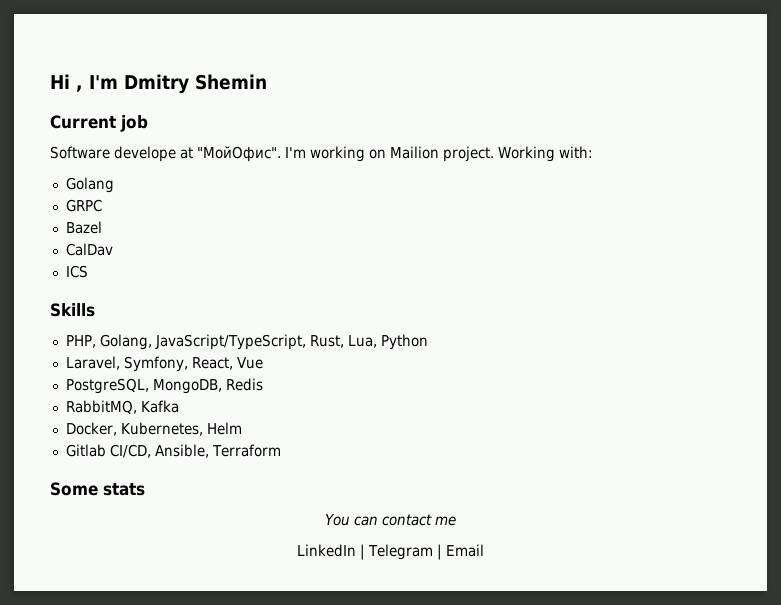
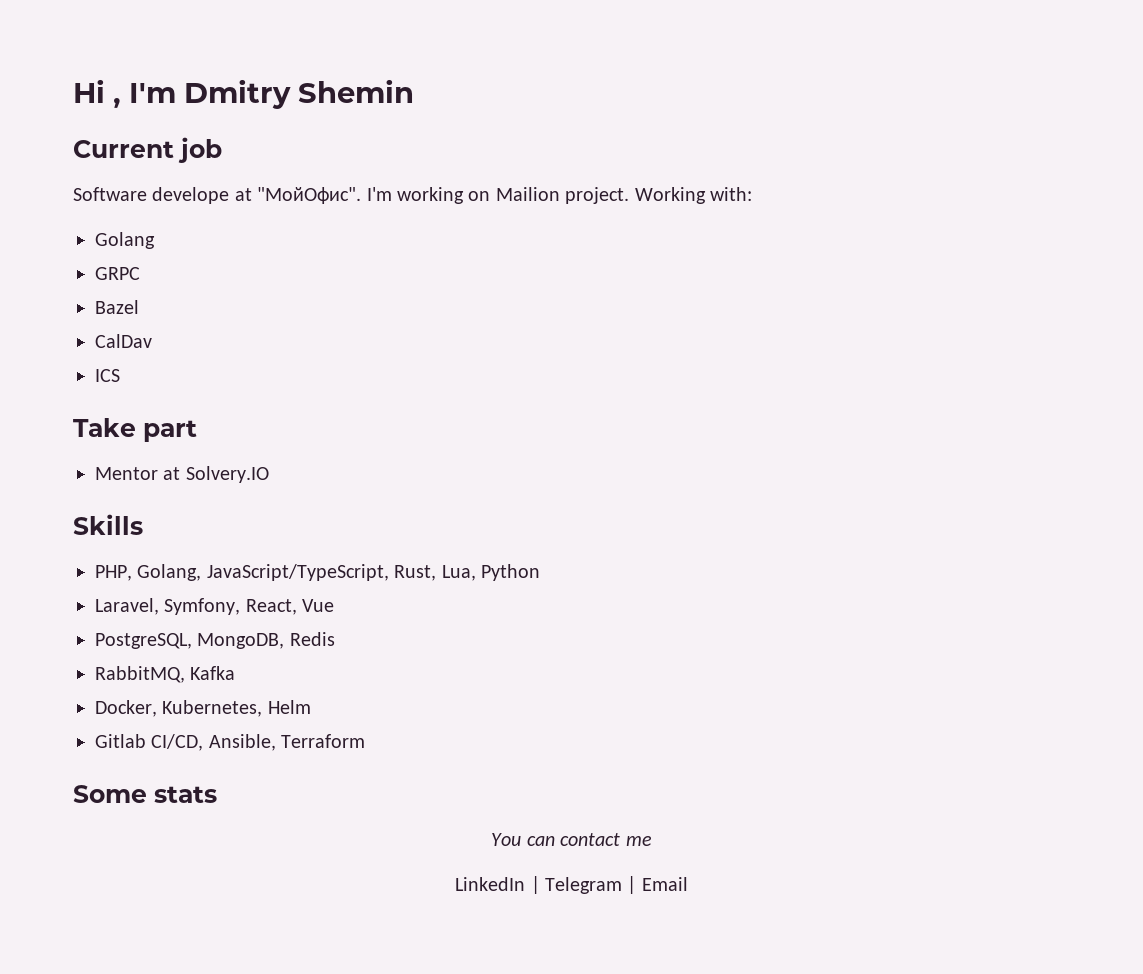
(88, 271) none -> [73,418,197,442] [95,466,269,483] // Take part // Mentor at Solvery.IO

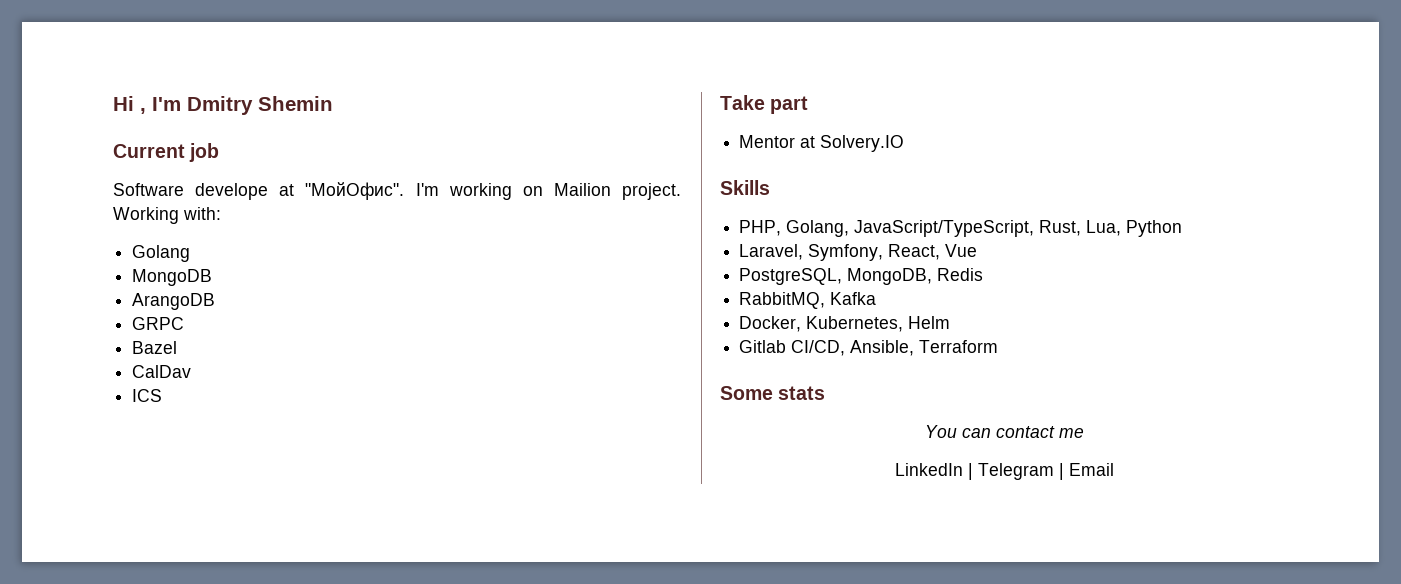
(155, 240) none -> [132,269,213,286] [132,293,216,310] // MongoDB // ArangoDB

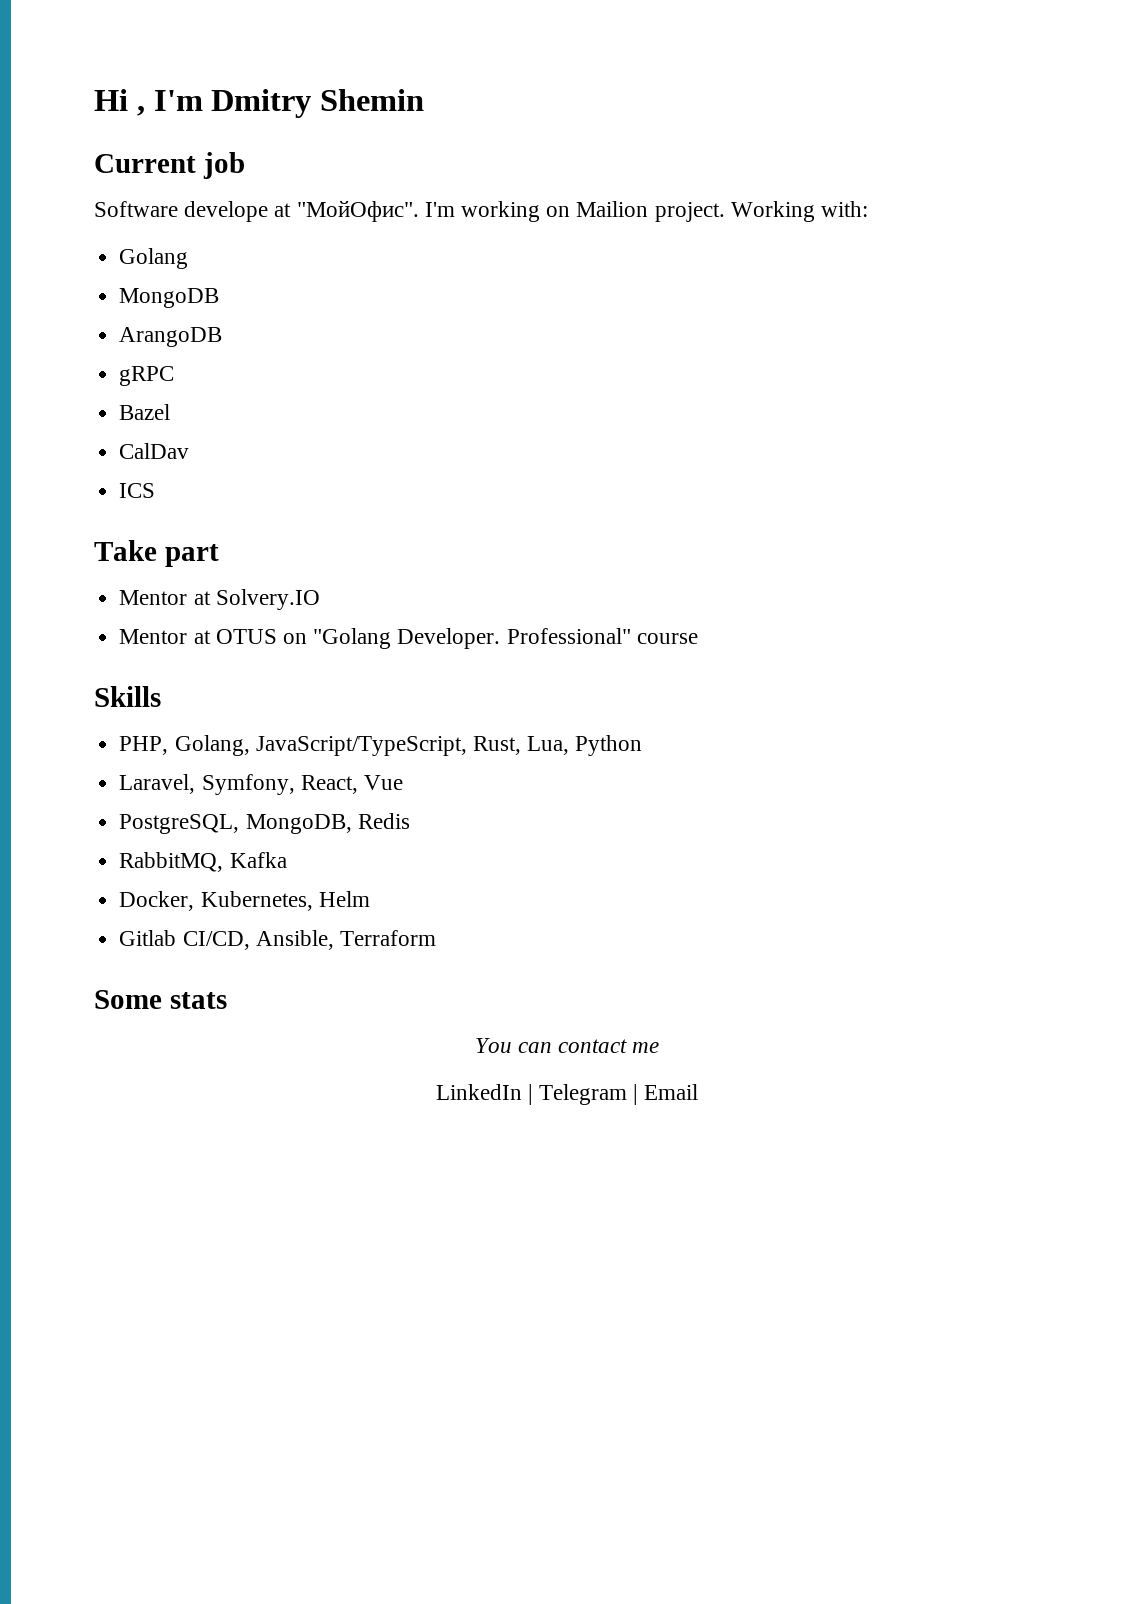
[132,317,185,330] GRPC -> [119,366,175,386] gRPC
(905, 143) none -> [119,628,698,649] // Mentor at OTUS on "Golang Developer. Professional" course

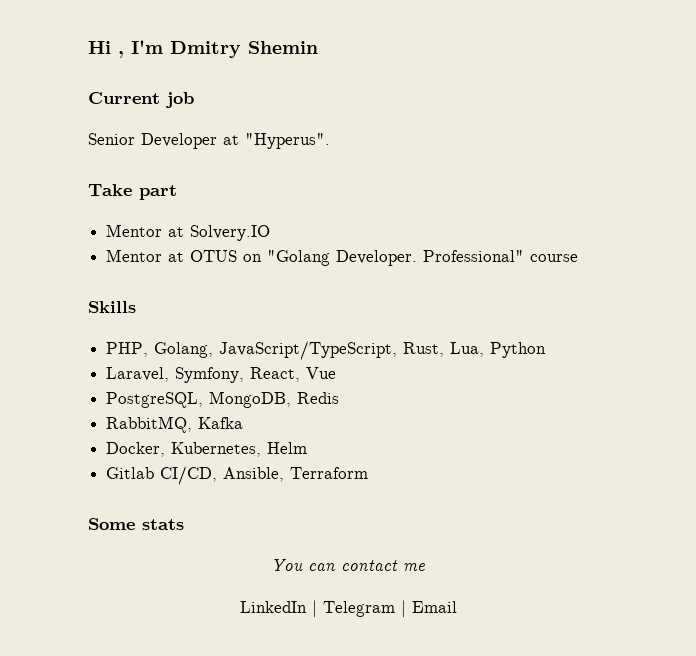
[94,200,869,222] [119,248,189,269] [119,288,220,308] [119,327,223,347] [119,366,175,386] [119,404,171,420] [119,443,190,459] [119,483,156,498] Software develope at "МойОфис". I'm working on Mailion project. Working with: // Golang // MongoDB // ArangoDB // gRPC // Bazel // CalDav // ICS -> [88,133,330,149] Senior Developer at "Hyperus".

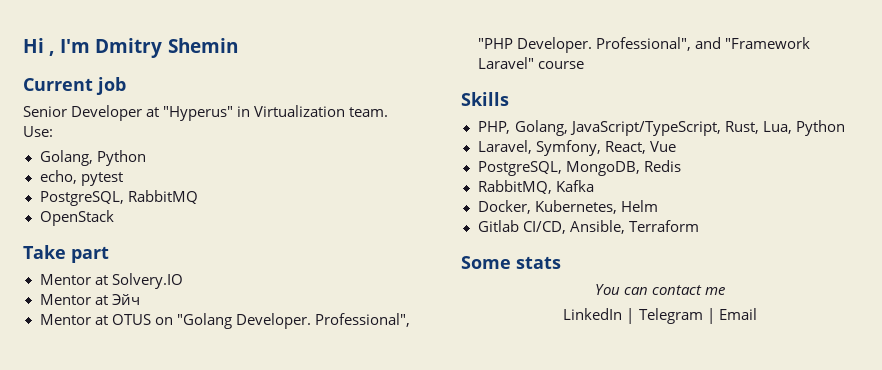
[245,133,330,149] "Hyperus". -> [163,105,389,121] [23,126,53,137] [39,150,146,166] [39,170,123,186] [39,190,198,206] [39,210,114,226] "Hyperus" in Virtualization team. Use: // Golang, Python // echo, pytest // PostgreSQL, RabbitMQ // OpenStack
(271, 233) none -> [39,294,140,305] // Mentor at Эйч
[423,250,525,262] Professional" -> [314,313,410,327] [477,37,810,53] [477,57,534,69] Professional", "PHP Developer. Professional", and "Framework Laravel"

